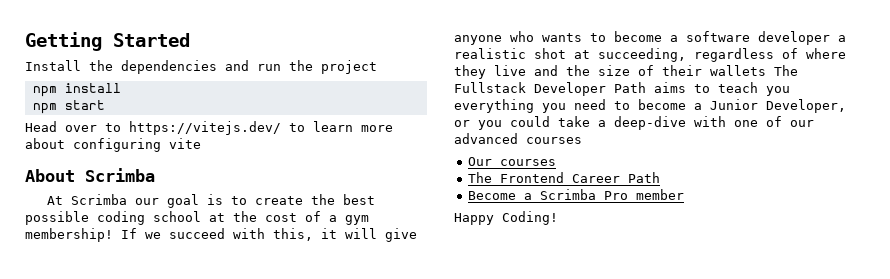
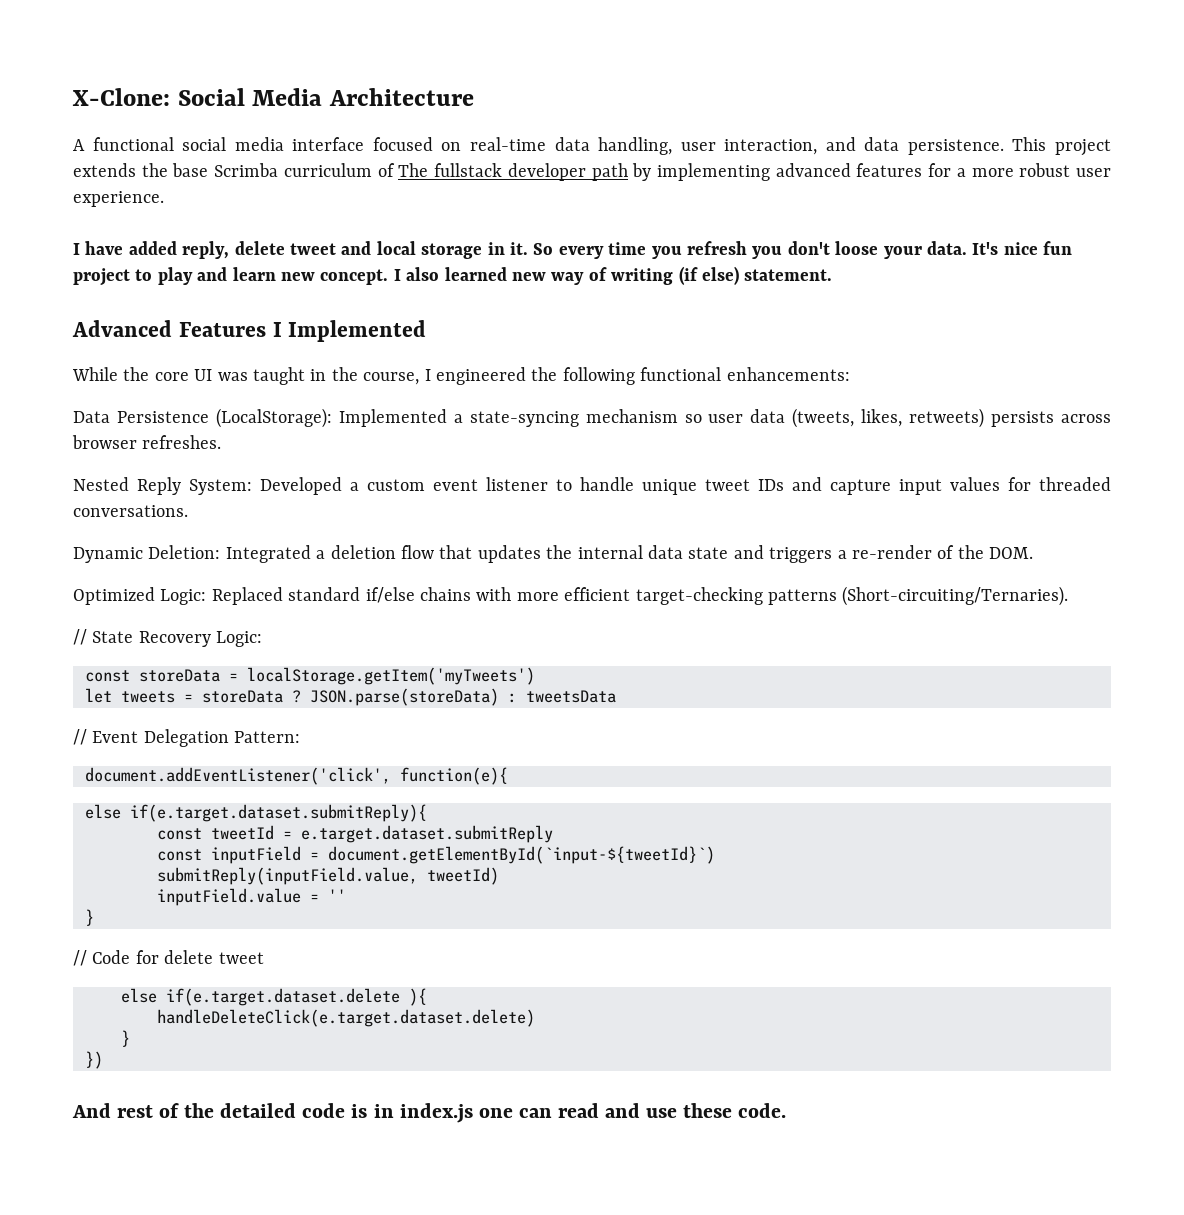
[25,32,190,51] [25,60,377,74] [32,83,121,97] [32,100,105,114] [25,121,393,135] [25,138,201,152] [25,168,155,182] [46,194,375,208] [25,211,369,225] [25,228,417,242] [454,31,846,45] [454,48,846,62] [454,65,798,79] [454,82,790,96] [454,99,846,113] [454,116,814,130] [454,133,582,144] [468,157,557,166] [468,172,661,183] [468,189,685,200] [454,211,558,225] Getting Started // Install the dependencies and run the project // npm install // npm start // Head over to https://vitejs.dev/ to learn more about configuring vite // About Scrimba // At Scrimba our goal is to create the best possible coding school at the cost of a gym membership! If we succeed with this, it will give anyone who wants to become a software developer a realistic shot at succeeding, regardless of where they live and the size of their wallets The Fullstack Developer Path aims to teach you everything you need to become a Junior Developer, or you could take a deep-dive with one of our advanced courses // Our courses // The Frontend Career Path // Become a Scrimba Pro member // Happy Coding! -> [72,88,474,106] [73,137,1111,156] [73,163,1111,181] [73,191,164,207] [73,241,1073,259] [73,266,833,286] [72,320,427,342] [72,367,850,385] [73,408,1112,428] [72,435,222,449] [73,477,1111,495] [73,505,188,517] [73,545,1034,563] [73,586,1069,606] [73,629,263,647] [85,667,535,685] [85,688,616,706] [73,729,301,747] [85,767,508,785] [85,804,427,822] [157,825,553,843] [157,846,715,864] [157,867,499,885] [157,888,346,906] [85,909,94,926] [73,950,264,966] [121,988,427,1006] [157,1009,535,1027] [121,1030,130,1047] [85,1051,103,1069] [72,1103,787,1123] X-Clone: Social Media Architecture // A functional social media interface focused on real-time data handling, user interaction, and data persistence. This project extends the base Scrimba curriculum of The fullstack developer path by implementing advanced features for a more robust user experience. // I have added reply, delete tweet and local storage in it. So every time you refresh you don't loose your data. It's nice fun project to play and learn new concept. I also learned new way of writing (if else) statement. // Advanced Features I Implemented // While the core UI was taught in the course, I engineered the following functional enhancements: // Data Persistence (LocalStorage): Implemented a state-syncing mechanism so user data (tweets, likes, retweets) persists across browser refreshes. // Nested Reply System: Developed a custom event listener to handle unique tweet IDs and capture input values for threaded conversations. // Dynamic Deletion: Integrated a deletion flow that updates the internal data state and triggers a re-render of the DOM. // Optimized Logic: Replaced standard if/else chains with more efficient target-checking patterns (Short-circuiting/Ternaries). // // State Recovery Logic: // const storeData = localStorage.getItem('myTweets') // let tweets = storeData ? JSON.parse(storeData) : tweetsData // // Event Delegation Pattern: // document.addEventListener('click', function(e){ // else if(e.target.dataset.submitReply){ // const tweetId = e.target.dataset.submitReply // const inputField = document.getElementById(`input-${tweetId}`) // submitReply(inputField.value, tweetId) // inputField.value = '' // } // // Code for delete tweet // else if(e.target.dataset.delete ){ // handleDeleteClick(e.target.dataset.delete) // } // }) // And rest of the detailed code is in index.js one can read and use these code.

